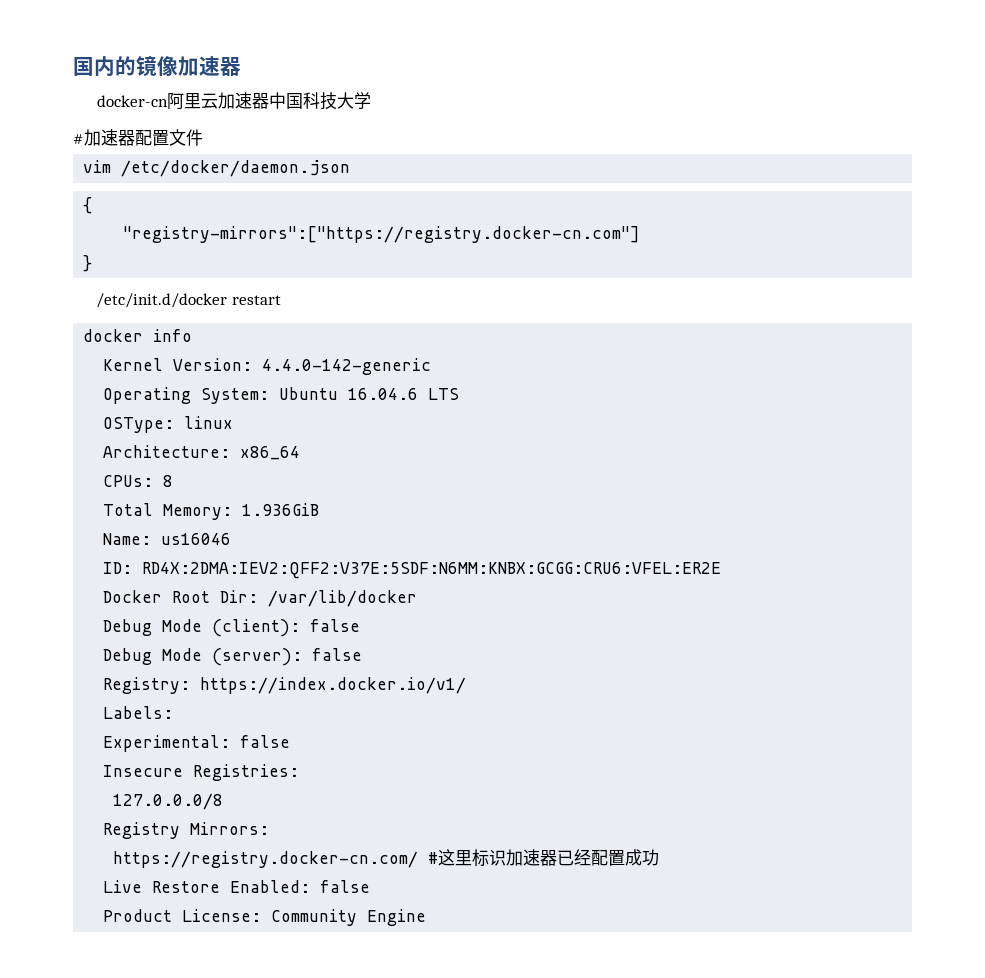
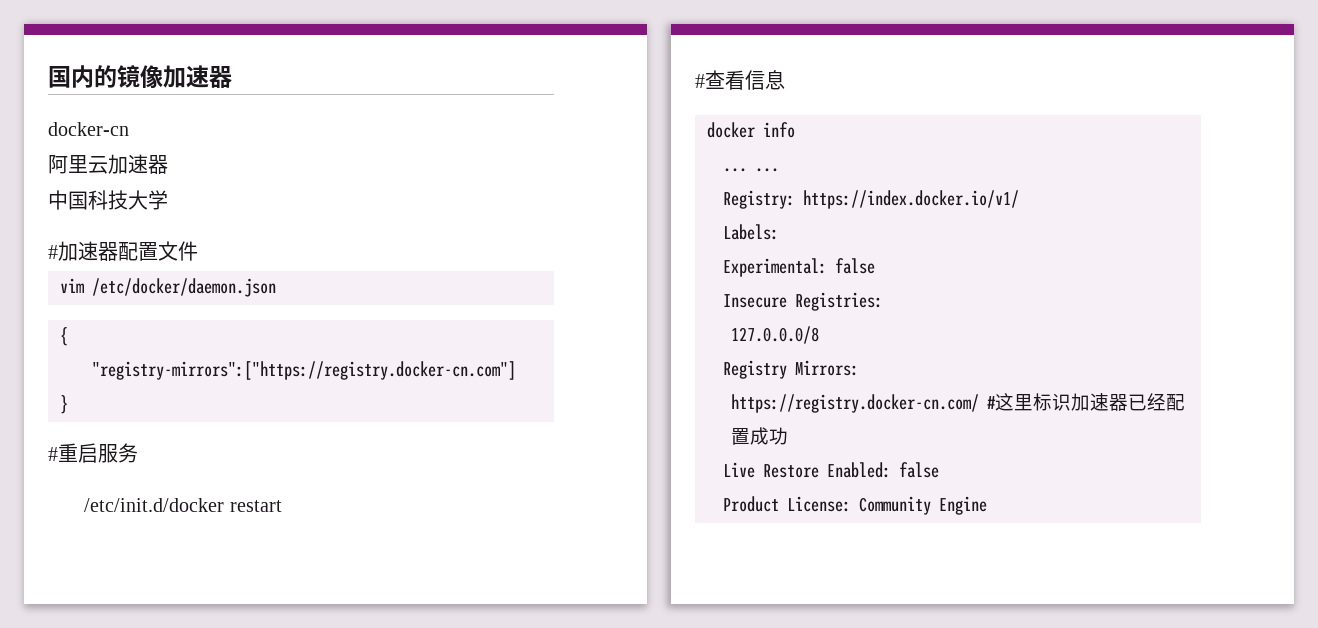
(168, 101) none -> (129, 129) //
(269, 101) none -> (168, 164) //
(93, 263) none -> [48,443,138,463] // #重启服务
(281, 300) none -> [695,70,785,90] // #查看信息
[103,358,432,375] [103,387,460,404] [103,416,234,433] [103,445,301,460] [103,475,174,487] [103,503,320,520] [103,533,232,545] [103,562,722,579] [103,590,418,607] [103,619,361,637] [103,648,363,666] Kernel Version: 4.4.0-142-generic // Operating System: Ubuntu 16.04.6 LTS // OSType: linux // Architecture: x86_64 // CPUs: 8 // Total Memory: 1.936GiB // Name: us16046 // ID: RD4X:2DMA:IEV2:QFF2:V37E:5SDF:N6MM:KNBX:GCGG:CRU6:VFEL:ER2E // Docker Root Dir: /var/lib/docker // Debug Mode (client): false // Debug Mode (server): false -> [723,168,779,172] ... ...

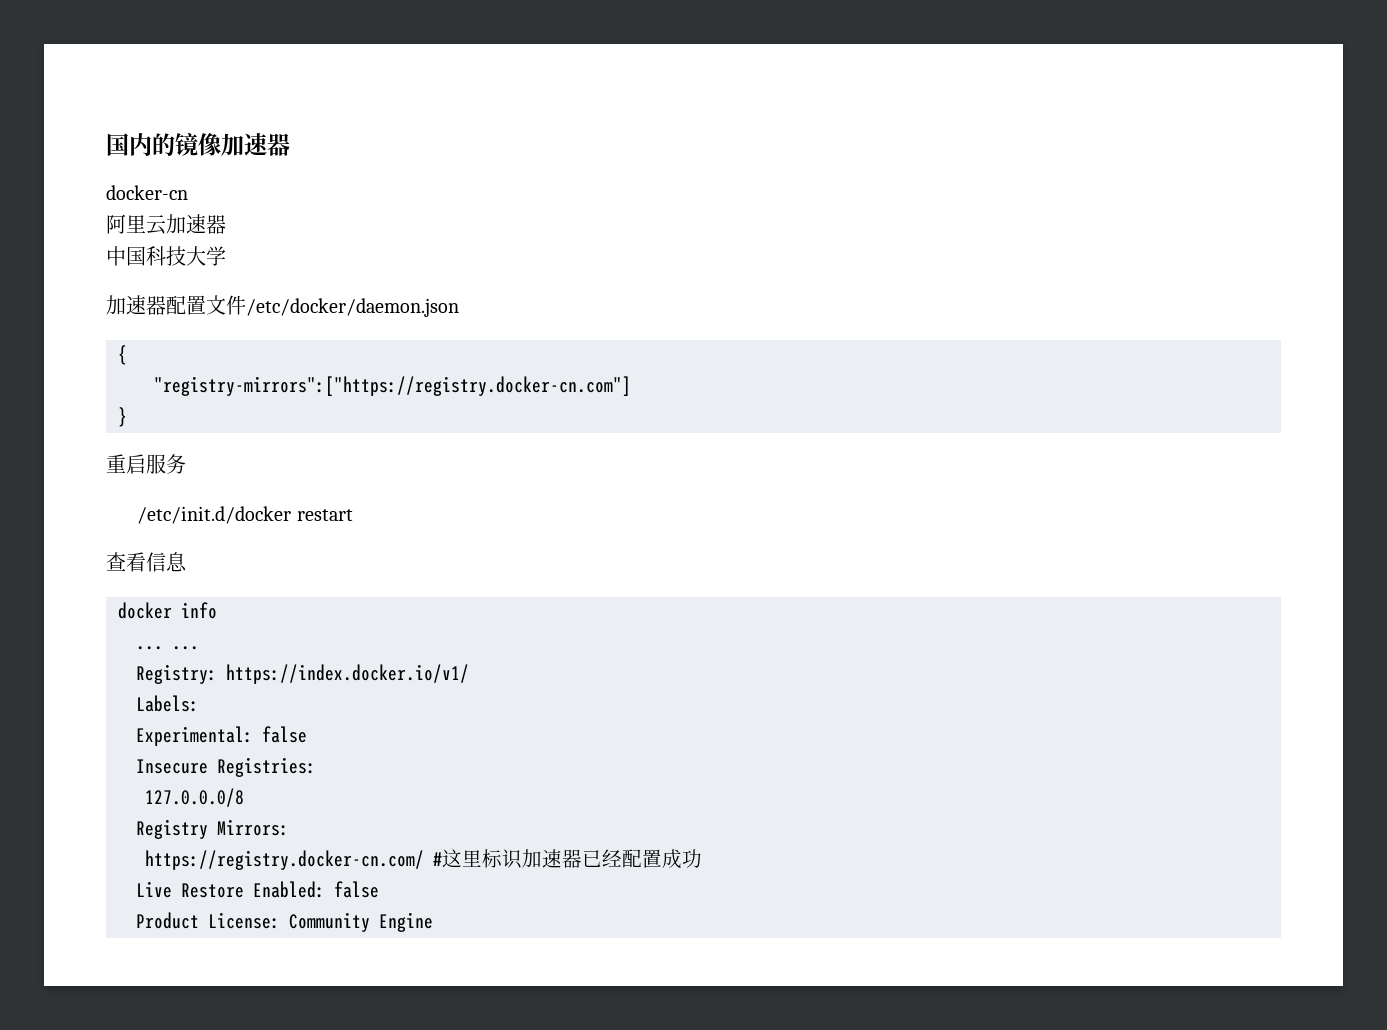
[48,245,58,259] # -> (226, 256) none
[60,278,84,293] // vim -> (246, 305) none
[48,447,58,461] # -> (127, 417) none
[695,74,705,88] # -> (353, 515) none

